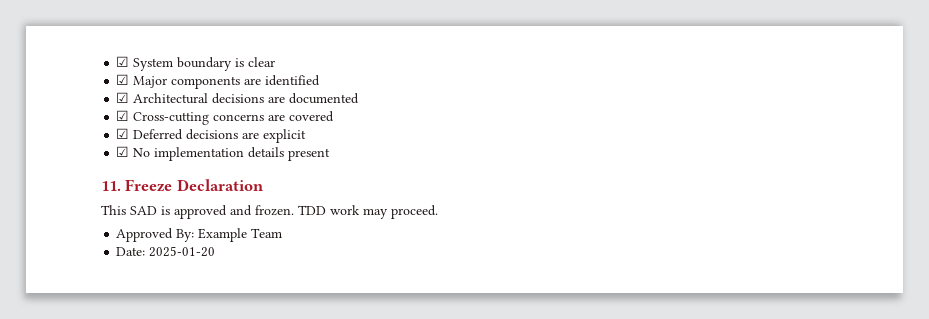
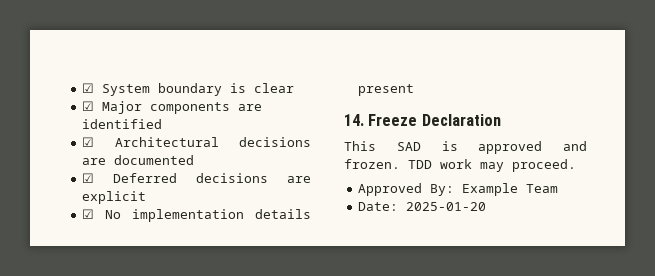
[116,110,335,125] // ☑ Cross-cutting concerns are covered -> (195, 160) none
[101,181,121,191] 11. -> [344,114,364,126] 14.

